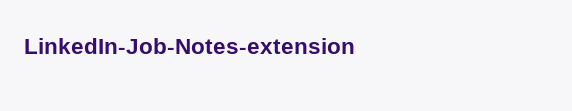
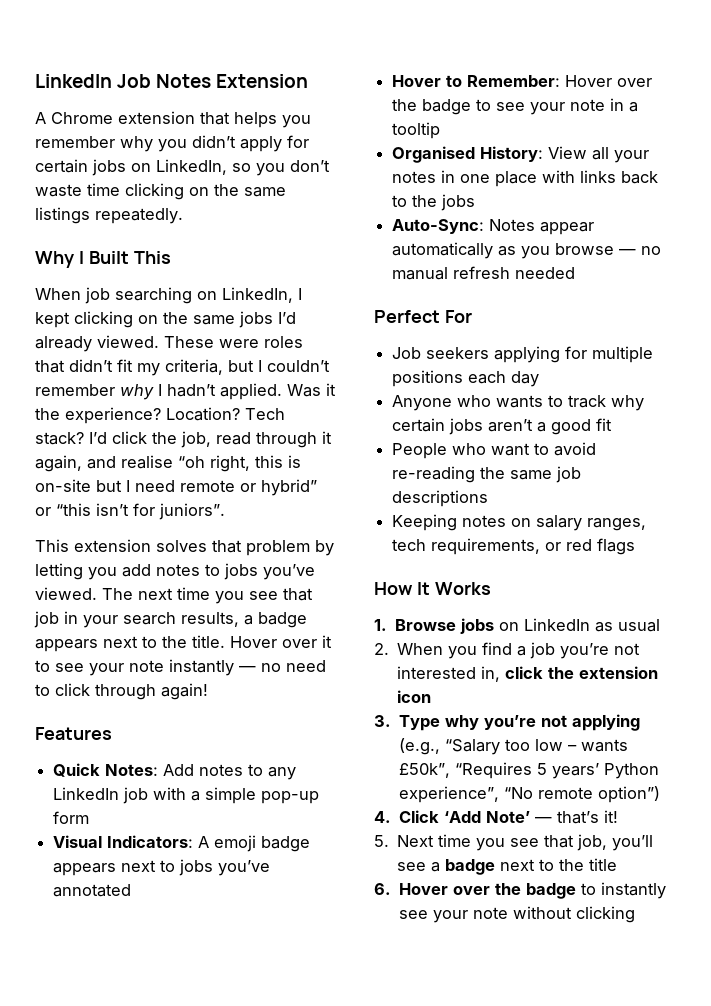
[24,38,355,54] LinkedIn-Job-Notes-extension -> [35,74,309,88] [35,111,311,128] [35,135,309,152] [35,159,330,176] [35,183,286,200] [35,207,183,224] [35,251,171,268] [35,287,302,304] [35,311,296,328] [35,335,303,352] [35,359,330,376] [35,383,336,400] [35,407,285,424] [35,431,332,448] [35,455,301,472] [35,479,317,496] [35,503,225,520] [35,539,334,556] [35,563,315,580] [35,587,313,604] [34,611,307,628] [35,635,332,652] [35,659,326,676] [35,683,208,700] [35,727,112,740] [53,763,297,780] [53,787,320,804] [53,811,90,824] [53,835,311,852] [53,859,271,876] [53,884,132,897] [392,75,653,87] [392,98,639,115] [392,122,441,139] [392,146,650,163] [392,170,659,187] [392,194,476,211] [392,219,595,235] [392,242,662,259] [392,266,576,280] [374,310,472,323] [392,346,654,363] [392,370,540,387] [392,395,645,411] [392,418,613,435] [392,442,597,459] [392,466,582,483] [392,490,489,507] [392,514,647,531] [392,538,636,555] [374,582,491,595] [374,618,661,634] [374,642,641,659] [397,666,659,682] [397,690,432,703] [374,714,641,731] [399,738,629,755] [399,762,660,779] [399,786,661,803] [374,810,619,824] [374,834,654,851] [397,858,618,875] [374,882,667,899] [399,906,636,923] LinkedIn Job Notes Extension // A Chrome extension that helps you remember why you didn’t apply for certain jobs on LinkedIn, so you don’t waste time clicking on the same listings repeatedly. // Why I Built This // When job searching on LinkedIn, I kept clicking on the same jobs I’d already viewed. These were roles that didn’t fit my criteria, but I couldn’t remember why I hadn’t applied. Was it the experience? Location? Tech stack? I’d click the job, read through it again, and realise “oh right, this is on-site but I need remote or hybrid” or “this isn’t for juniors”. // This extension solves that problem by letting you add notes to jobs you’ve viewed. The next time you see that job in your search results, a badge appears next to the title. Hover over it to see your note instantly — no need to click through again! // Features // Quick Notes: Add notes to any LinkedIn job with a simple pop-up form // Visual Indicators: A emoji badge appears next to jobs you’ve annotated // Hover to Remember: Hover over the badge to see your note in a tooltip // Organised History: View all your notes in one place with links back to the jobs // Auto-Sync: Notes appear automatically as you browse — no manual refresh needed // Perfect For // Job seekers applying for multiple positions each day // Anyone who wants to track why certain jobs aren’t a good fit // People who want to avoid re-reading the same job descriptions // Keeping notes on salary ranges, tech requirements, or red flags // How It Works // 1. Browse jobs on LinkedIn as usual // 2. When you find a job you’re not interested in, click the extension icon // 3. Type why you’re not applying (e.g., “Salary too low – wants £50k”, “Requires 5 years’ Python experience”, “No remote option”) // 4. Click ‘Add Note’ — that’s it! // 5. Next time you see that job, you’ll see a badge next to the title // 6. Hover over the badge to instantly see your note without clicking

